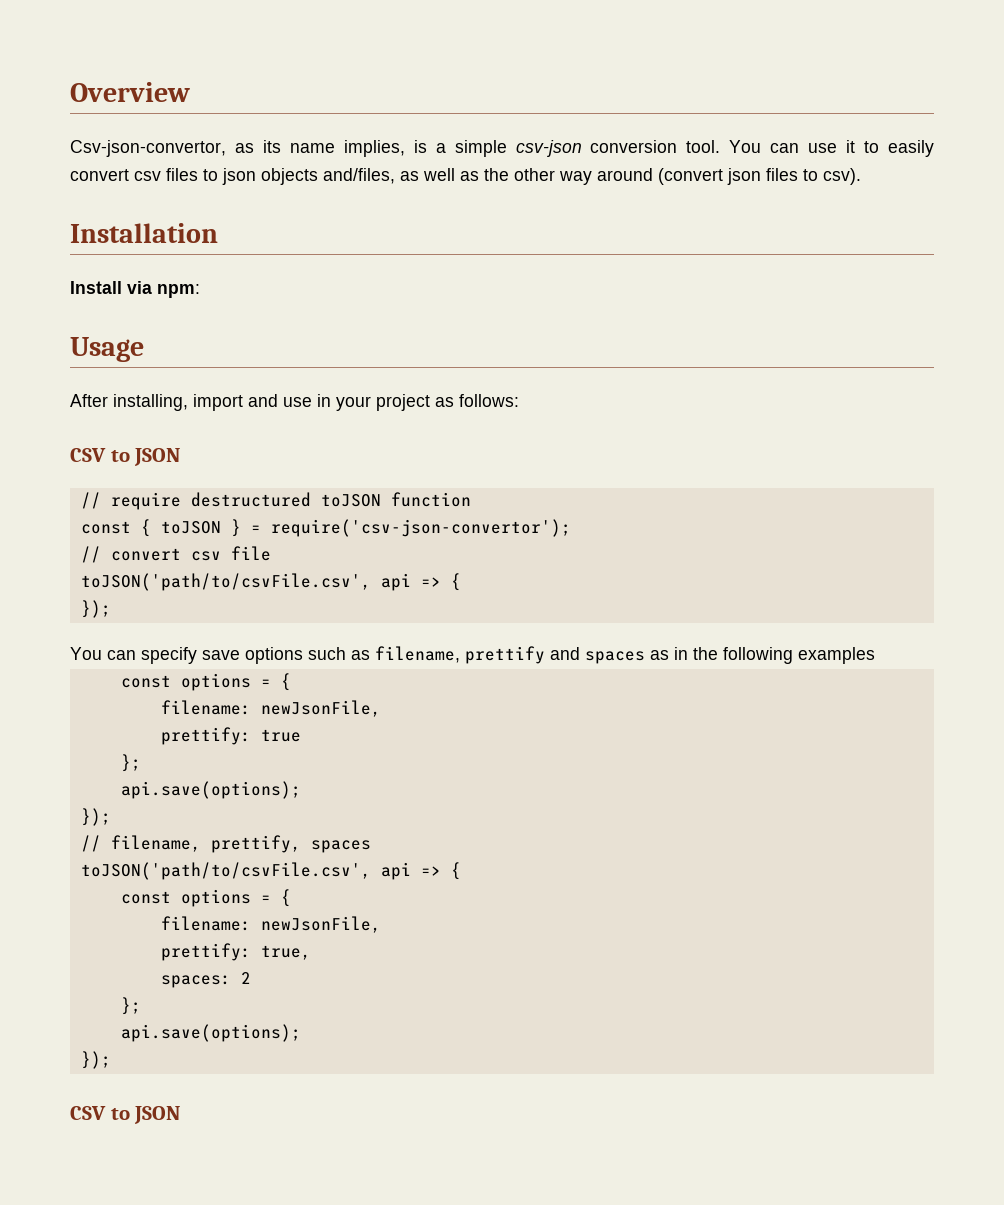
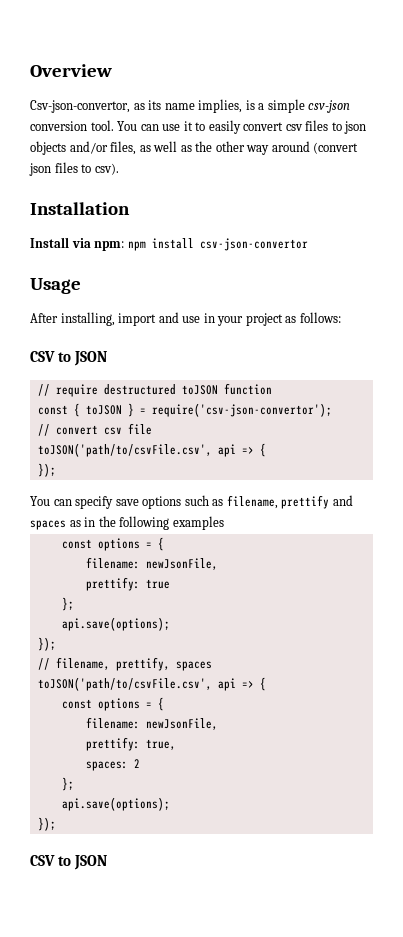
[323,168,395,184] and/files, -> [69,141,137,155] and/or files,
(200, 291) none -> [127,238,308,251] npm install csv-json-convertor

